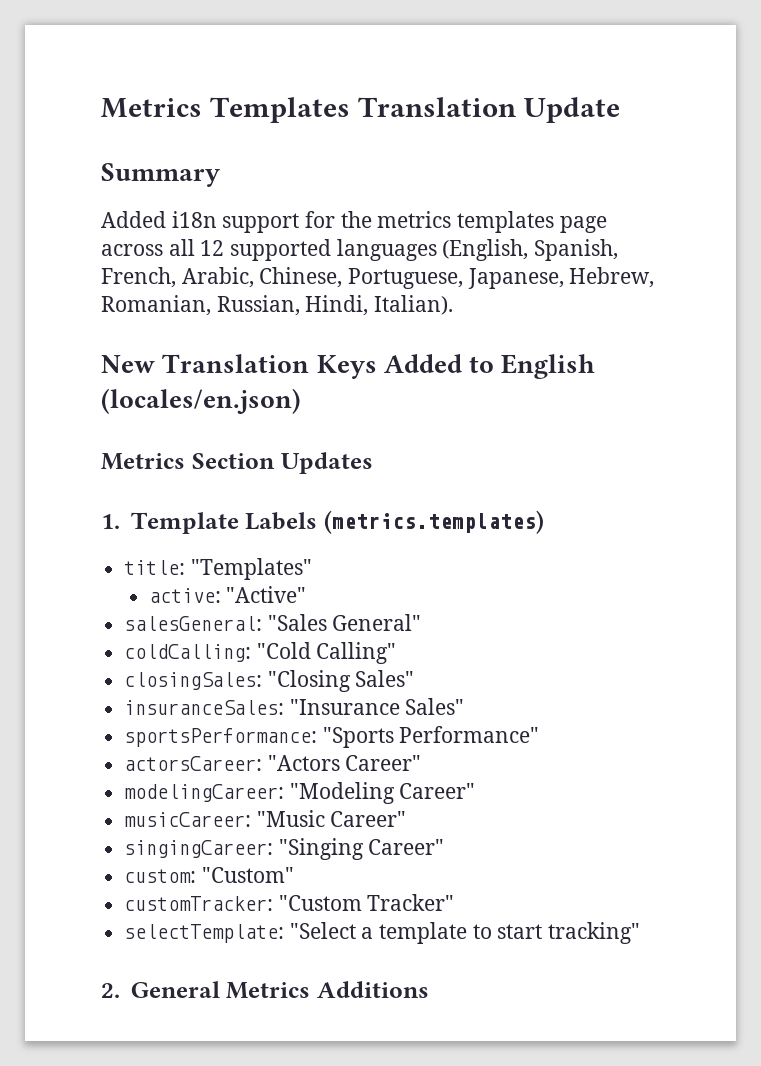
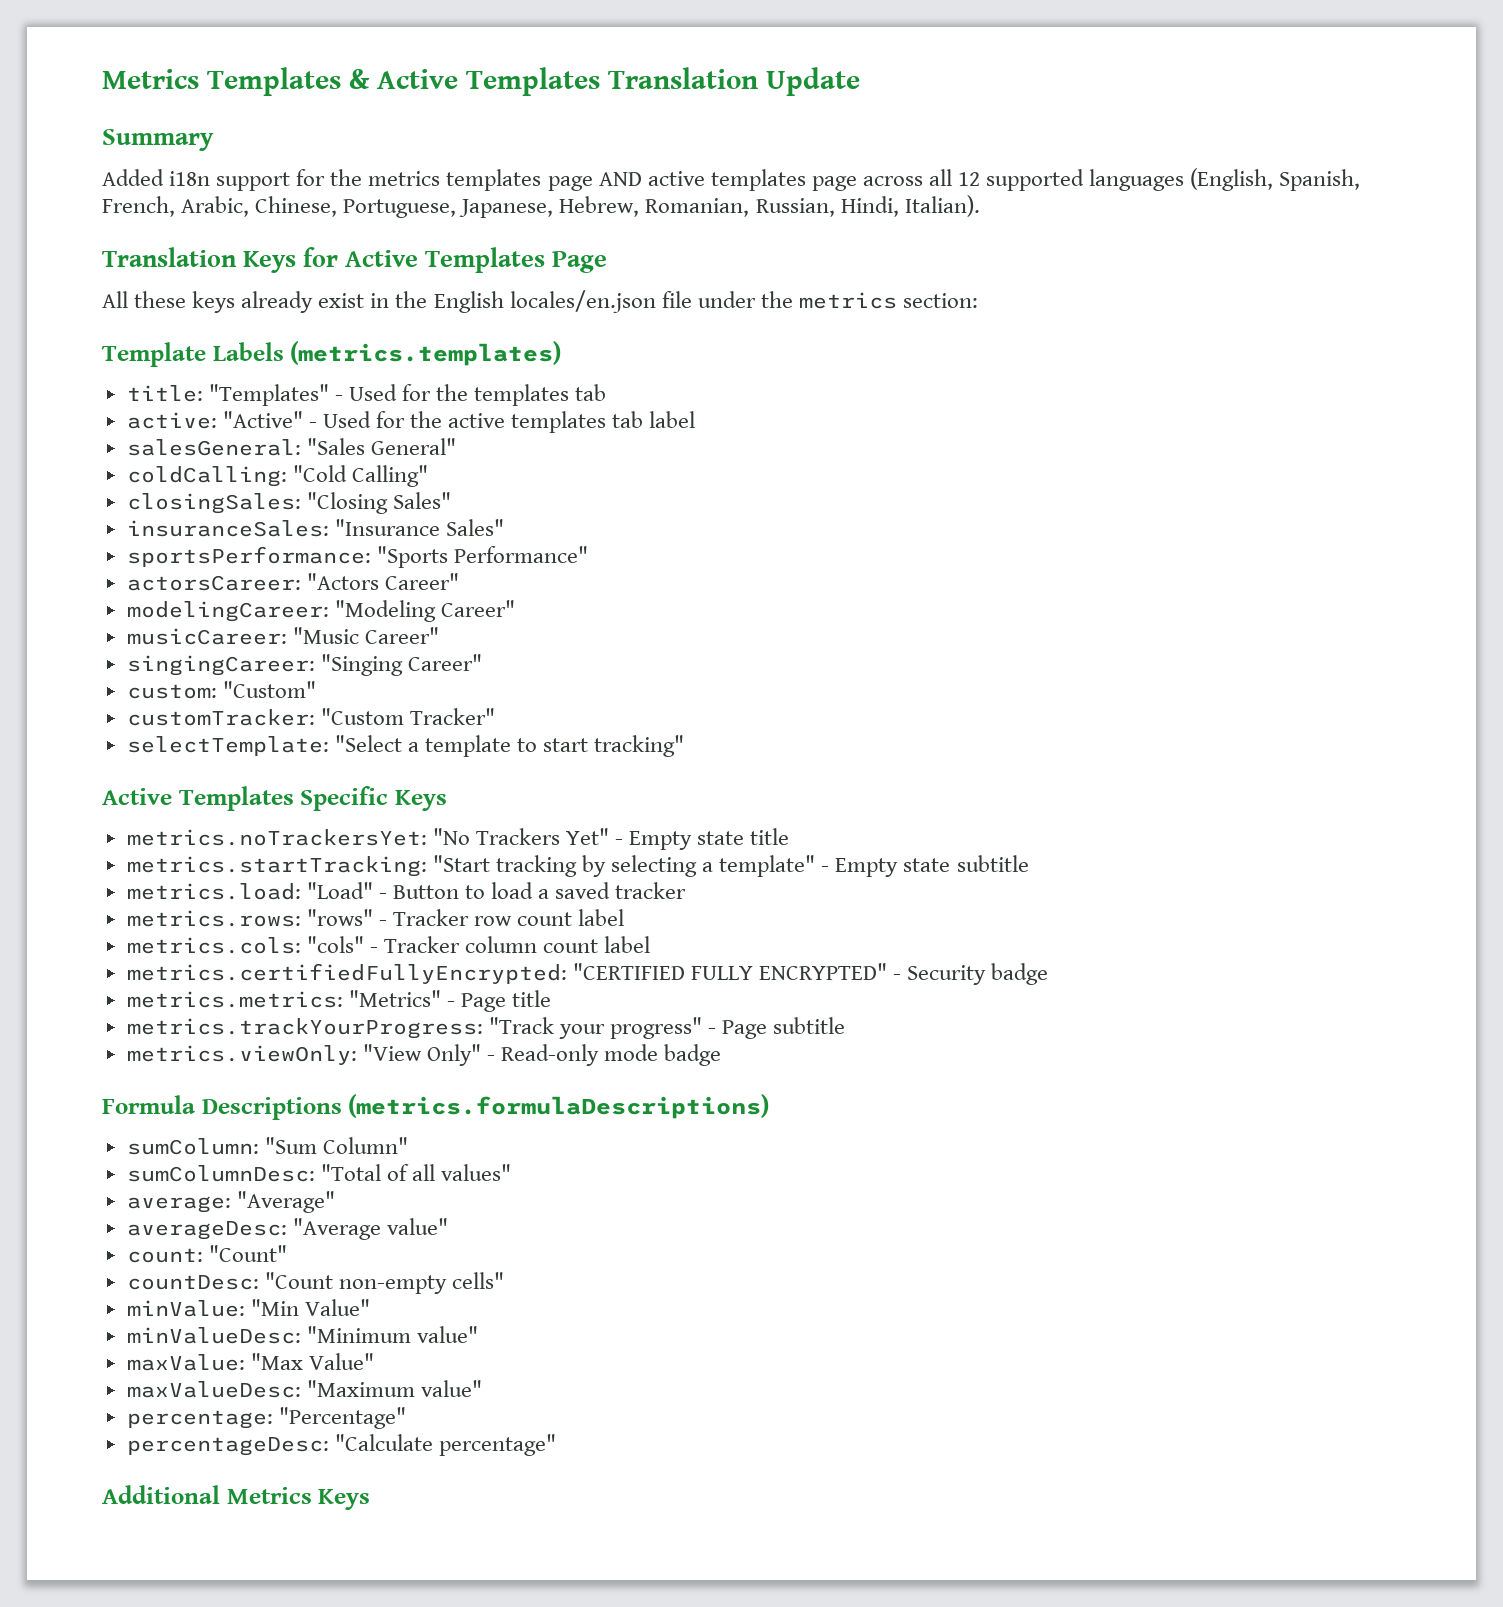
(350, 110) none -> [349,67,600,96] & Active Templates
(607, 224) none -> [598,169,857,191] AND active templates page
[101,355,155,373] New -> (980, 206) none
[383,354,596,379] [101,388,301,414] [101,452,373,474] [101,514,120,529] Added to English (locales/en.json) // Metrics Section Updates // 1. -> [303,247,608,273] [102,290,978,313] for Active Templates Page // All these keys already exist in the English locales/en.json file under the metrics section: //
[148,586,307,603] // active: "Active" -> [334,384,607,406] [126,411,696,433] - Used for the templates tab // active: "Active" - Used for the active templates tab label
[101,981,429,999] 2. General Metrics Additions -> [102,786,447,811] [126,828,790,850] [126,855,1029,877] [126,882,687,900] [126,909,625,927] [126,936,651,954] [126,963,1049,985] [126,990,552,1012] [126,1017,846,1039] [126,1044,722,1066] [102,1094,770,1120] [126,1137,408,1155] [126,1164,512,1182] [126,1191,335,1213] [126,1218,448,1240] [126,1245,287,1263] [126,1272,504,1294] [126,1299,370,1317] [126,1326,478,1344] [126,1353,374,1371] [126,1380,482,1398] [126,1407,406,1429] [126,1434,556,1456] [102,1485,371,1510] Active Templates Specific Keys // metrics.noTrackersYet: "No Trackers Yet" - Empty state title // metrics.startTracking: "Start tracking by selecting a template" - Empty state subtitle // metrics.load: "Load" - Button to load a saved tracker // metrics.rows: "rows" - Tracker row count label // metrics.cols: "cols" - Tracker column count label // metrics.certifiedFullyEncrypted: "CERTIFIED FULLY ENCRYPTED" - Security badge // metrics.metrics: "Metrics" - Page title // metrics.trackYourProgress: "Track your progress" - Page subtitle // metrics.viewOnly: "View Only" - Read-only mode badge // Formula Descriptions (metrics.formulaDescriptions) // sumColumn: "Sum Column" // sumColumnDesc: "Total of all values" // average: "Average" // averageDesc: "Average value" // count: "Count" // countDesc: "Count non-empty cells" // minValue: "Min Value" // minValueDesc: "Minimum value" // maxValue: "Max Value" // maxValueDesc: "Maximum value" // percentage: "Percentage" // percentageDesc: "Calculate percentage" // Additional Metrics Keys

